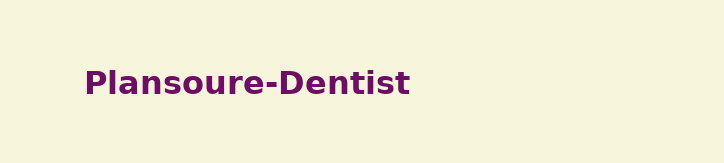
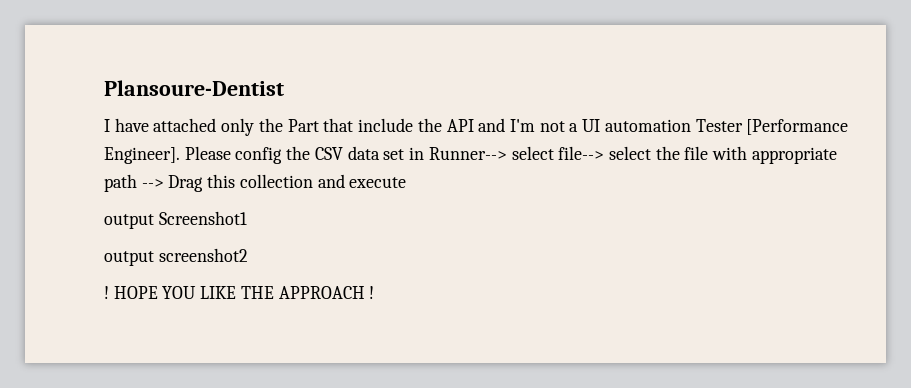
(410, 82) none -> [104,118,849,136] [104,146,837,164] [104,174,407,192] [104,211,247,229] [104,248,248,266] [104,286,375,299] // I have attached only the Part that include the API and I'm not a UI automation Tester [Performance Engineer]. Please config the CSV data set in Runner--> select file--> select the file with appropriate path --> Drag this collection and execute // output Screenshot1 // output screenshot2 // ! HOPE YOU LIKE THE APPROACH !

